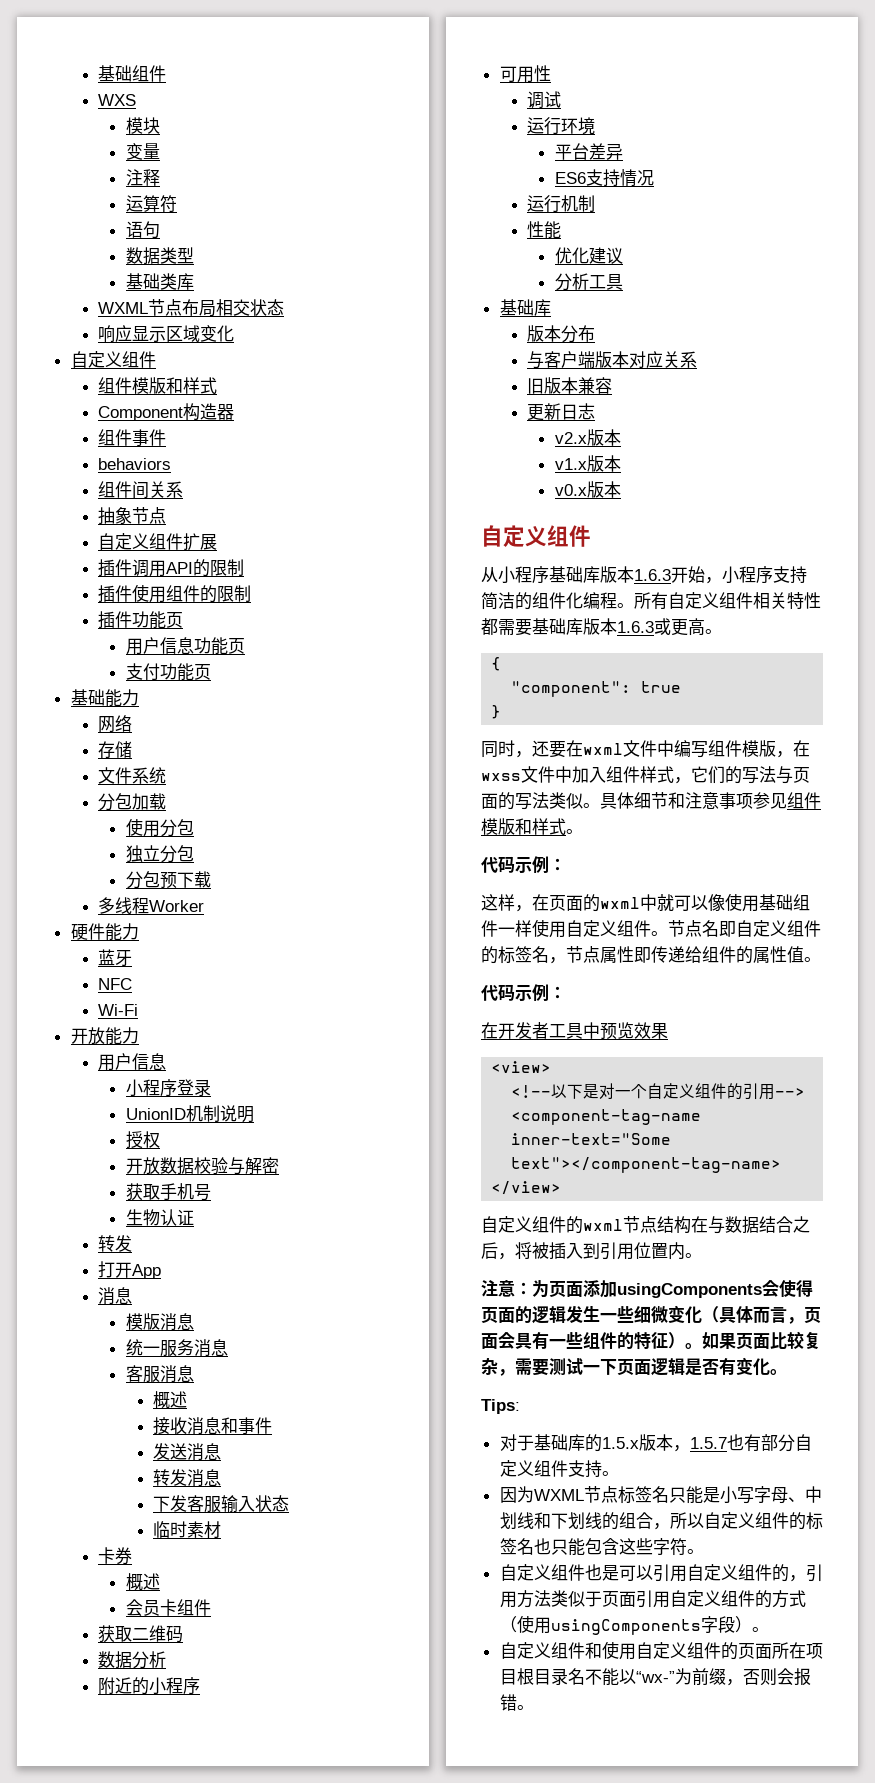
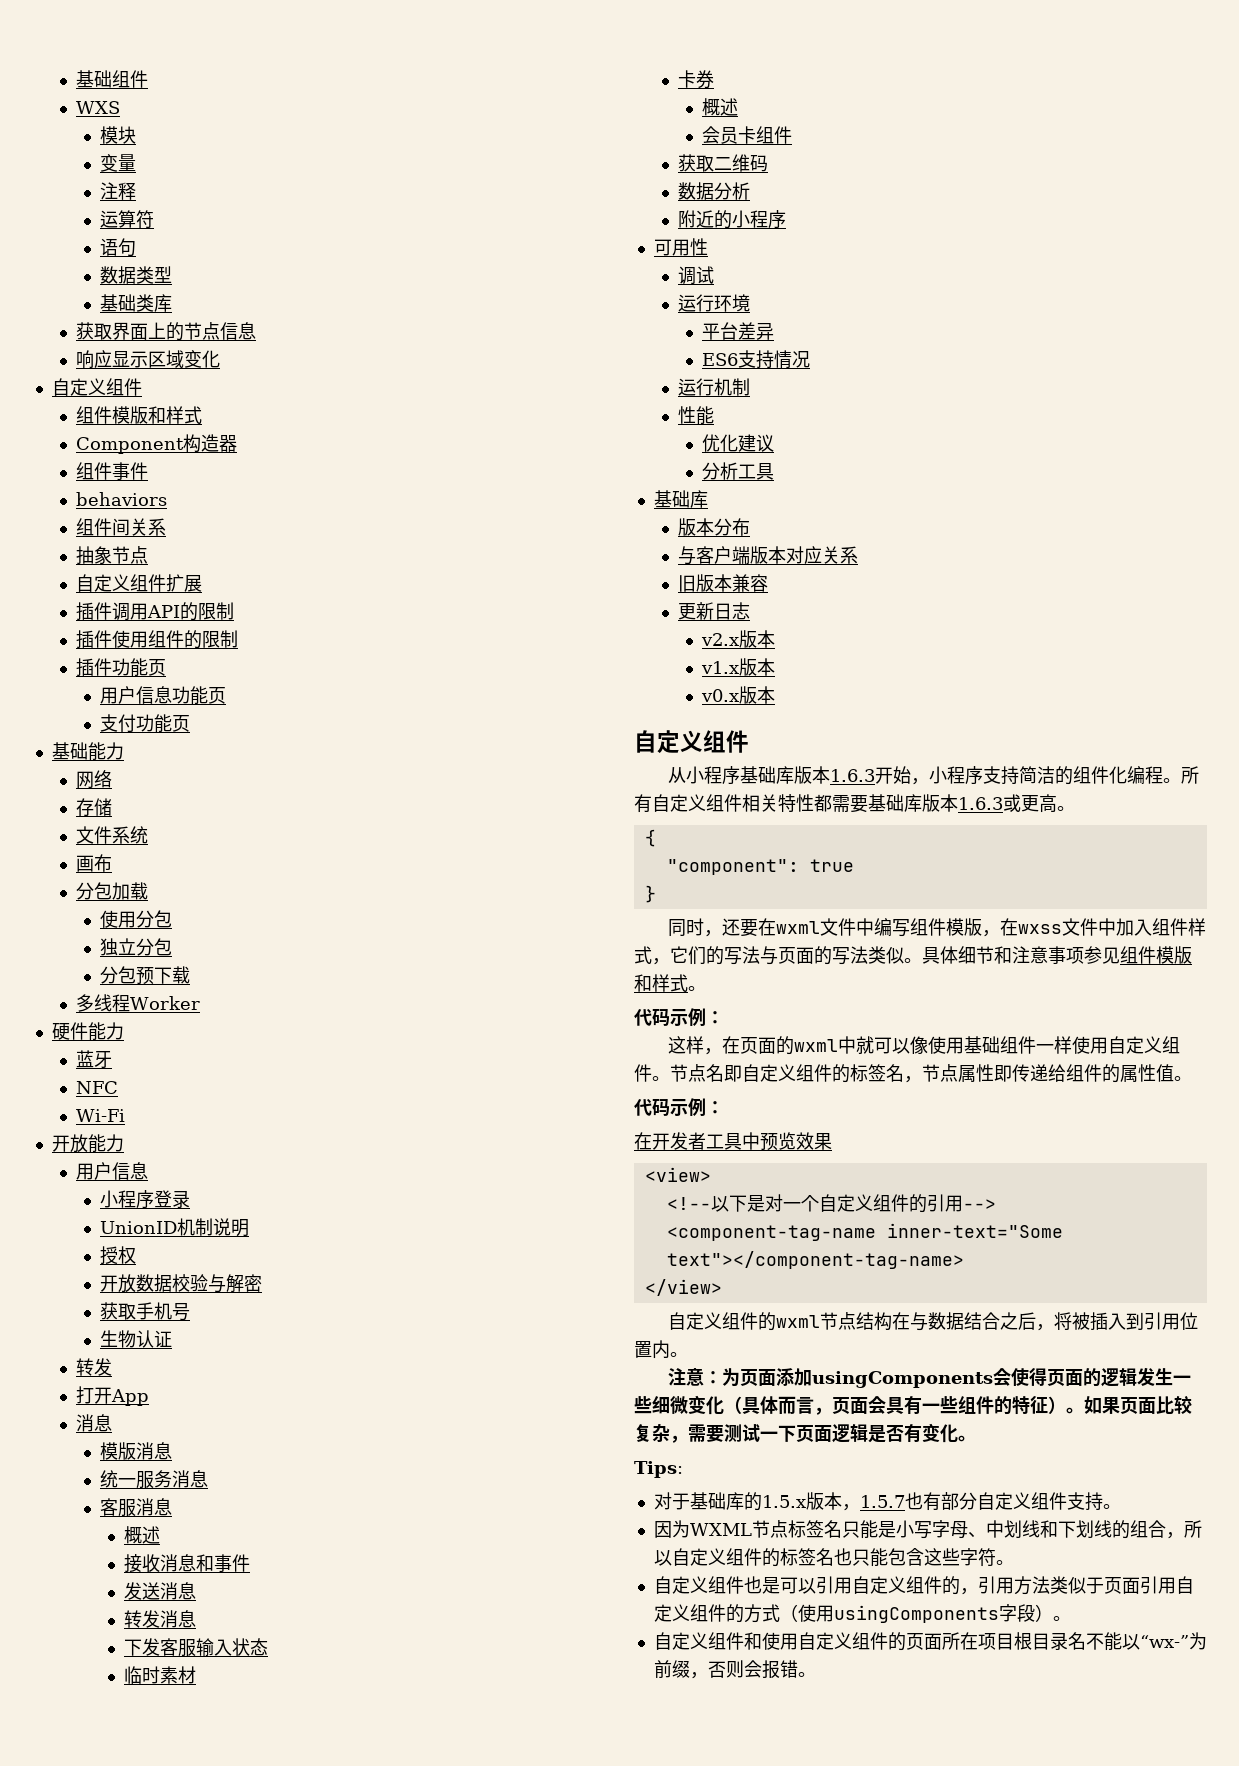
[98,299,285,317] WXML节点布局相交状态 -> [75,322,256,341] 获取界面上的节点信息
(167, 775) none -> [75,854,112,872] // 画布

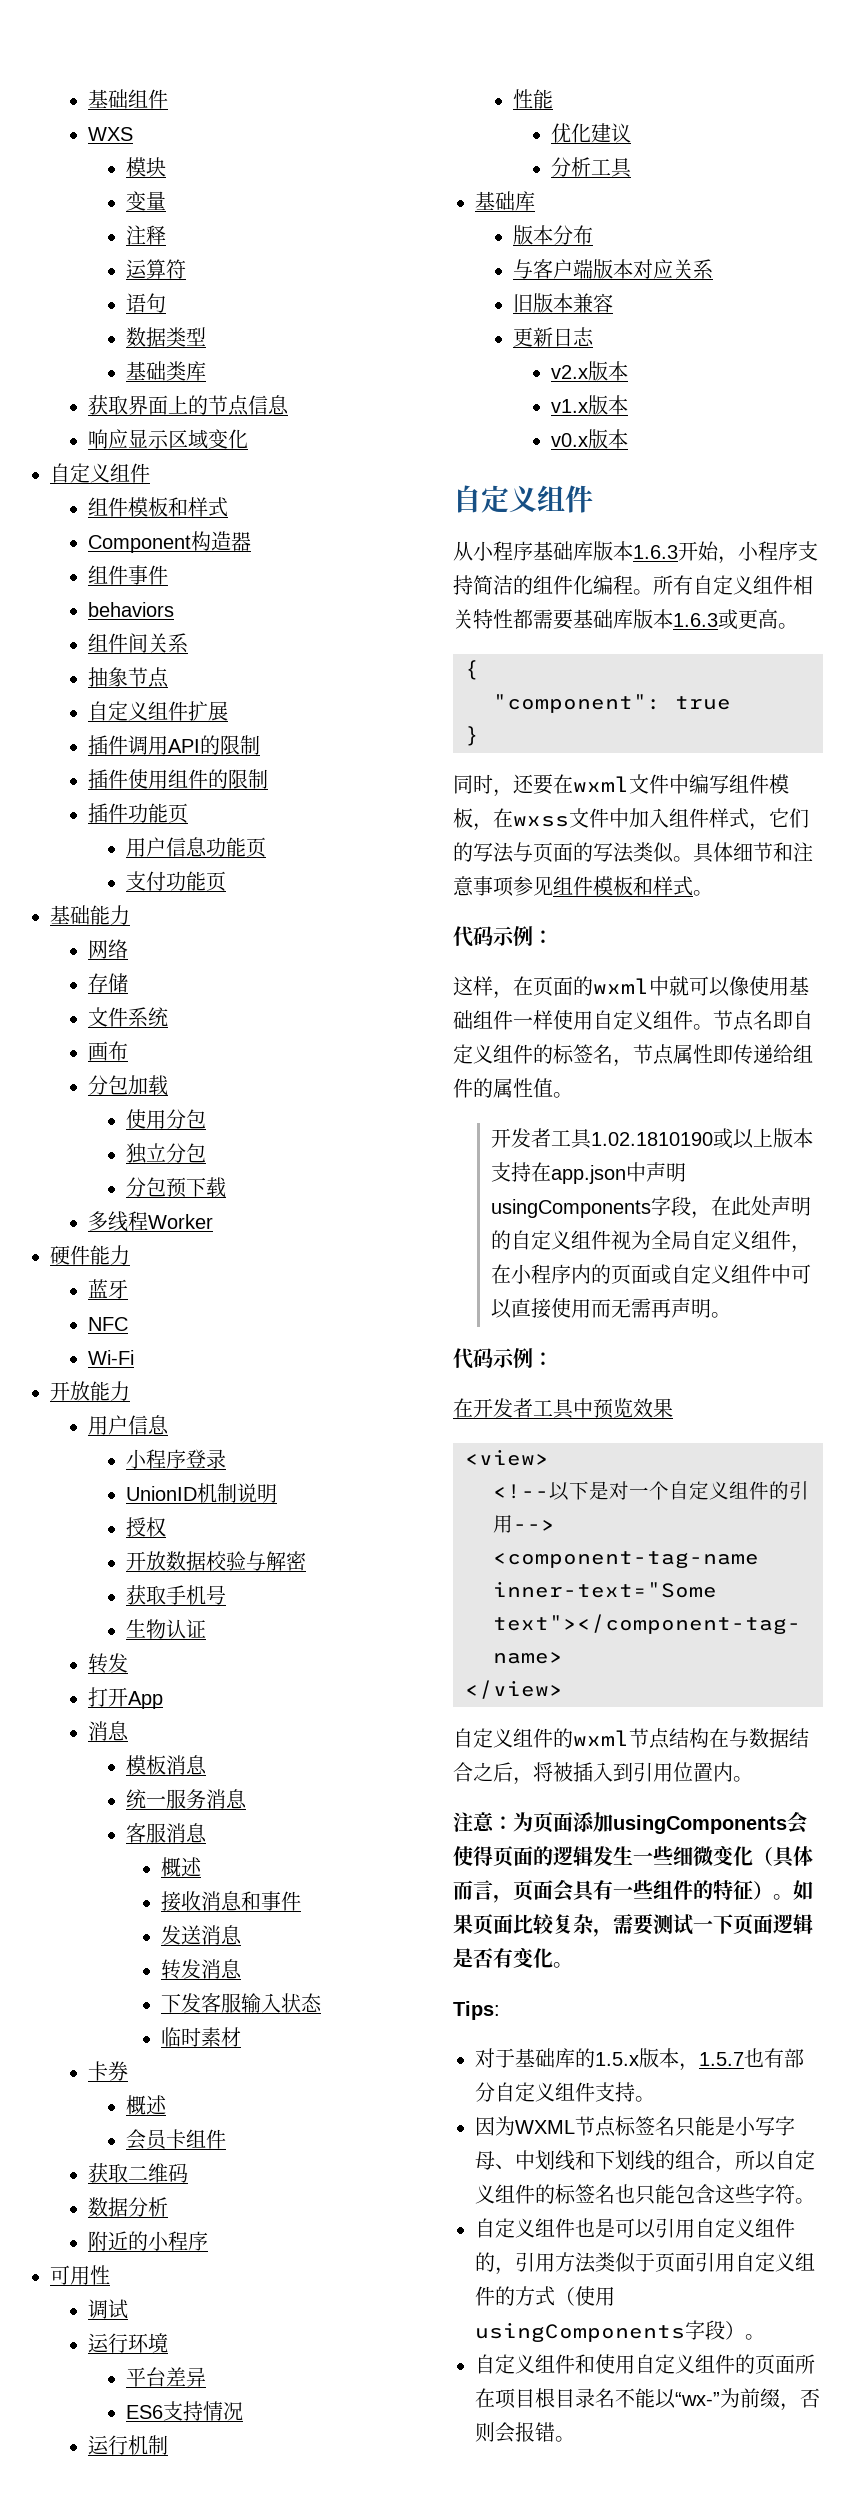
[129,406,148,424] 版 -> [148,497,169,517] 板
[118,1442,137,1460] 版 -> [146,1755,167,1775] 板
[963,918,982,936] 版 -> [453,808,473,828] 板
[1174,946,1192,964] 版 -> [613,876,633,896] 板
(1192, 1078) none -> [491,1128,814,1149] [491,1162,687,1184] [491,1196,812,1219] [491,1230,812,1253] [491,1264,812,1285] [491,1298,732,1319] // 开发者工具1.02.1810190或以上版本支持在app.json中声明usingComponents字段，在此处声明的自定义组件视为全局自定义组件，在小程序内的页面或自定义组件中可以直接使用而无需再声明。

